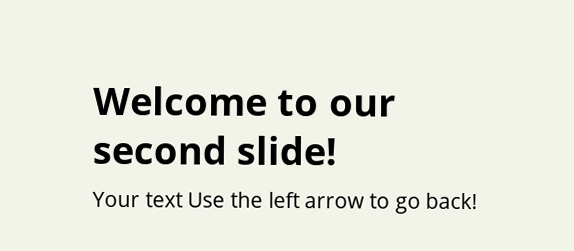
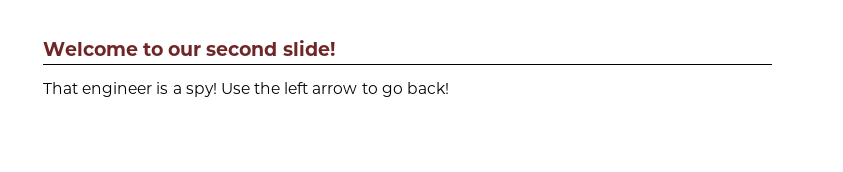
[92,191,183,208] Your text -> [43,82,217,97] That engineer is a spy!

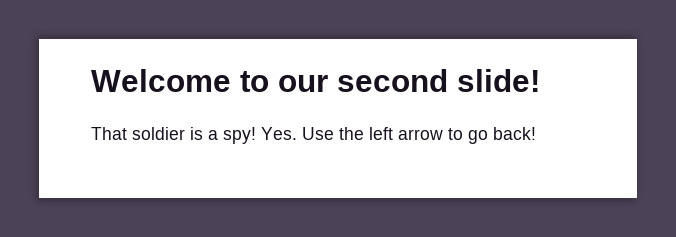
[82,82,153,97] engineer -> [132,127,185,140] soldier
(217, 90) none -> [261,127,297,140] Yes.

